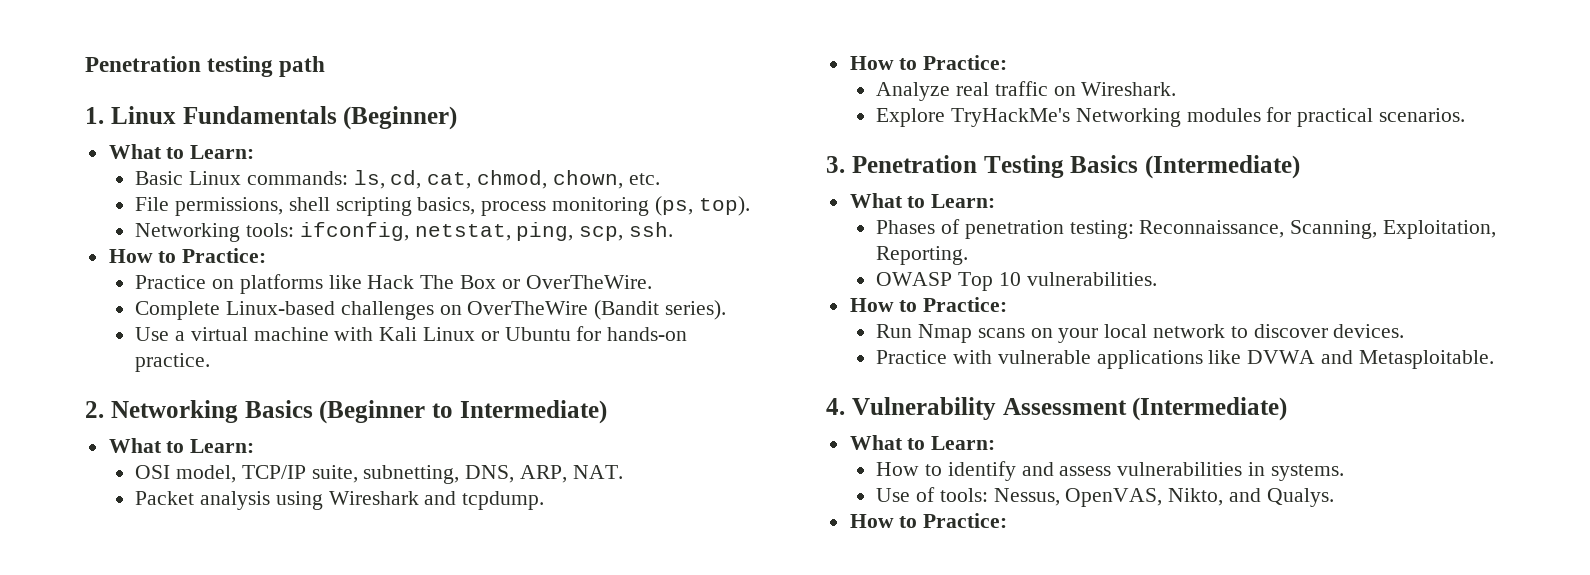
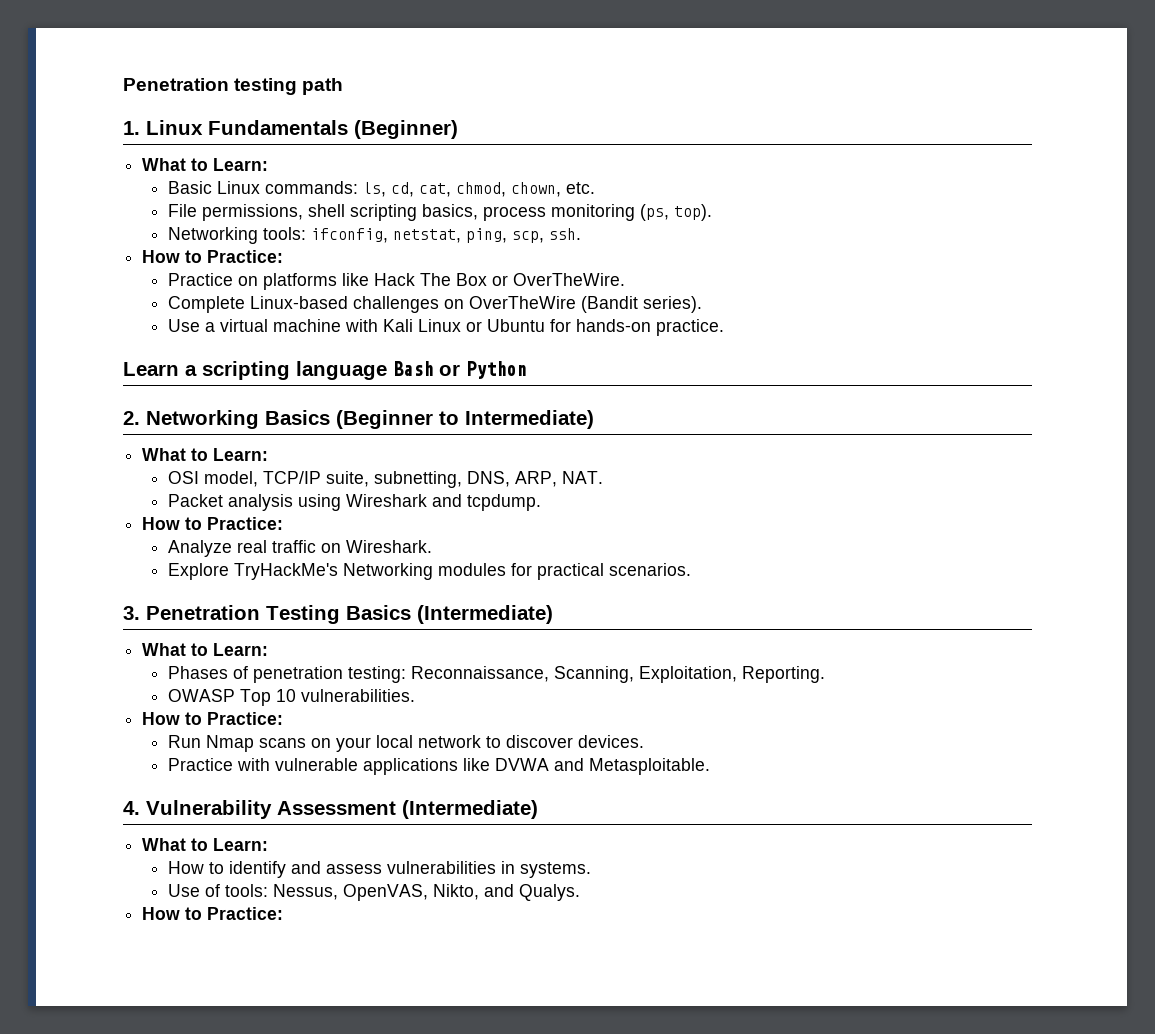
(211, 362) none -> [123,361,526,380] // Learn a scripting language Bash or Python

